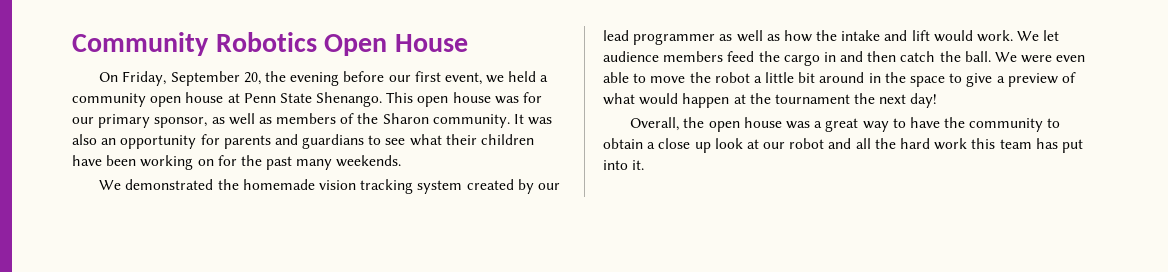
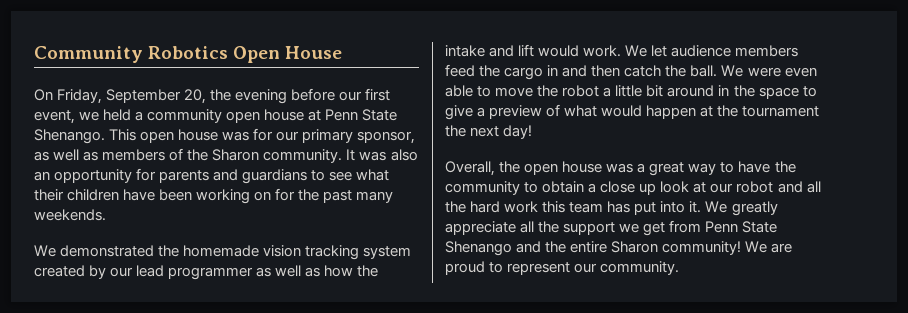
(645, 165) none -> [705,201,778,216] [445,220,778,236] [445,241,793,256] [445,261,680,275] We greatly appreciate all the support we get from Penn State Shenango and the entire Sharon community! We are proud to represent our community.

